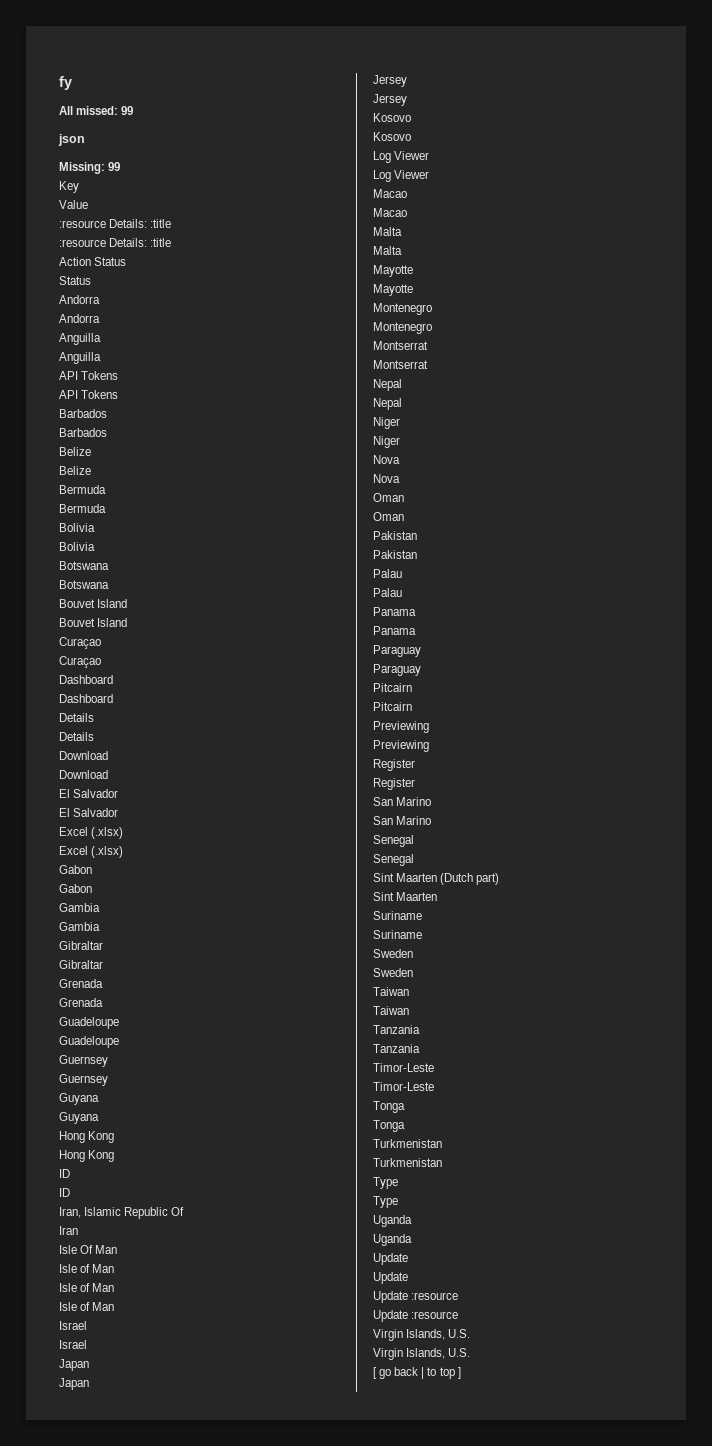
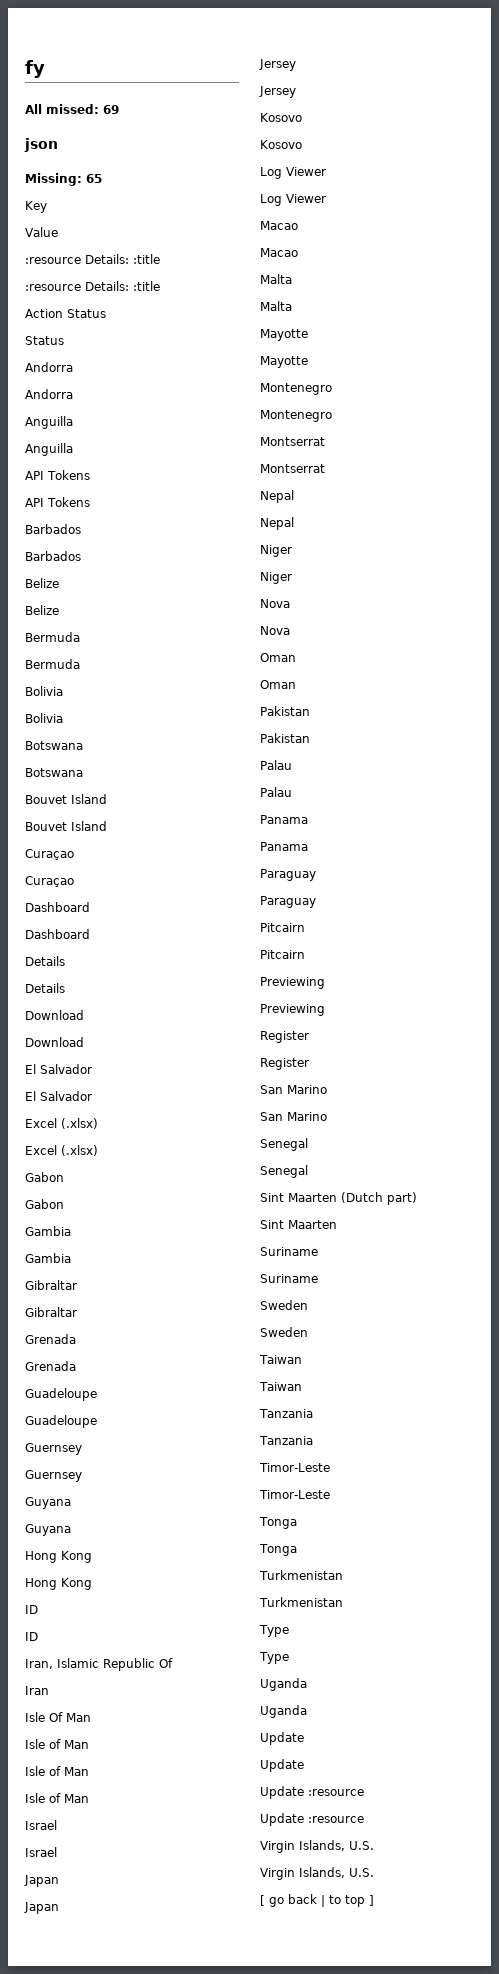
[121,106,134,115] 99 -> [103,105,119,114] 69
[108,162,121,171] 99 -> [86,174,102,183] 65

